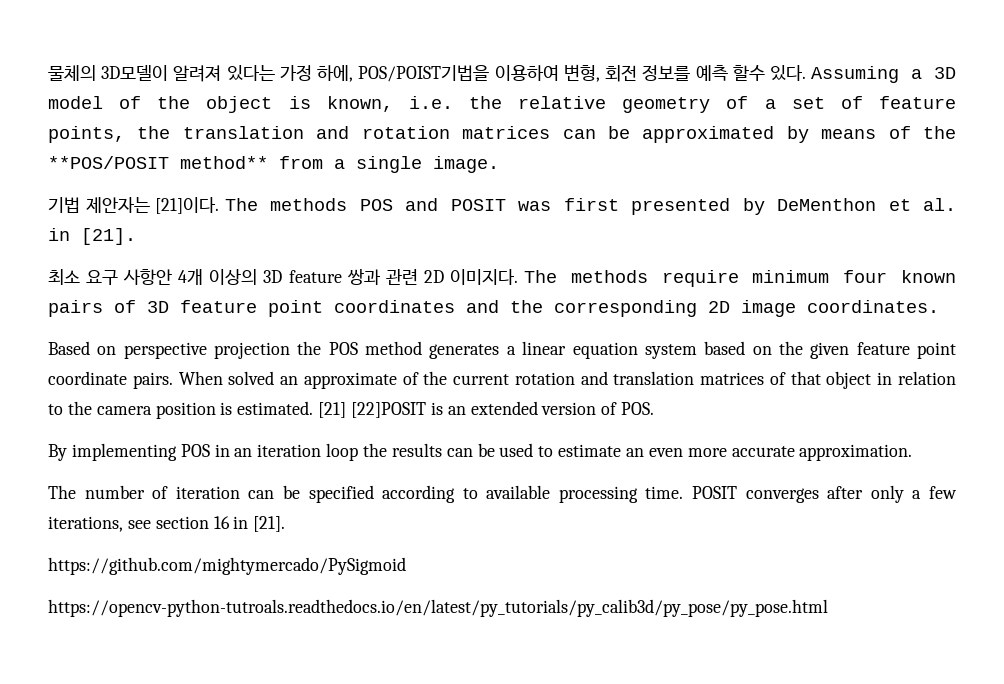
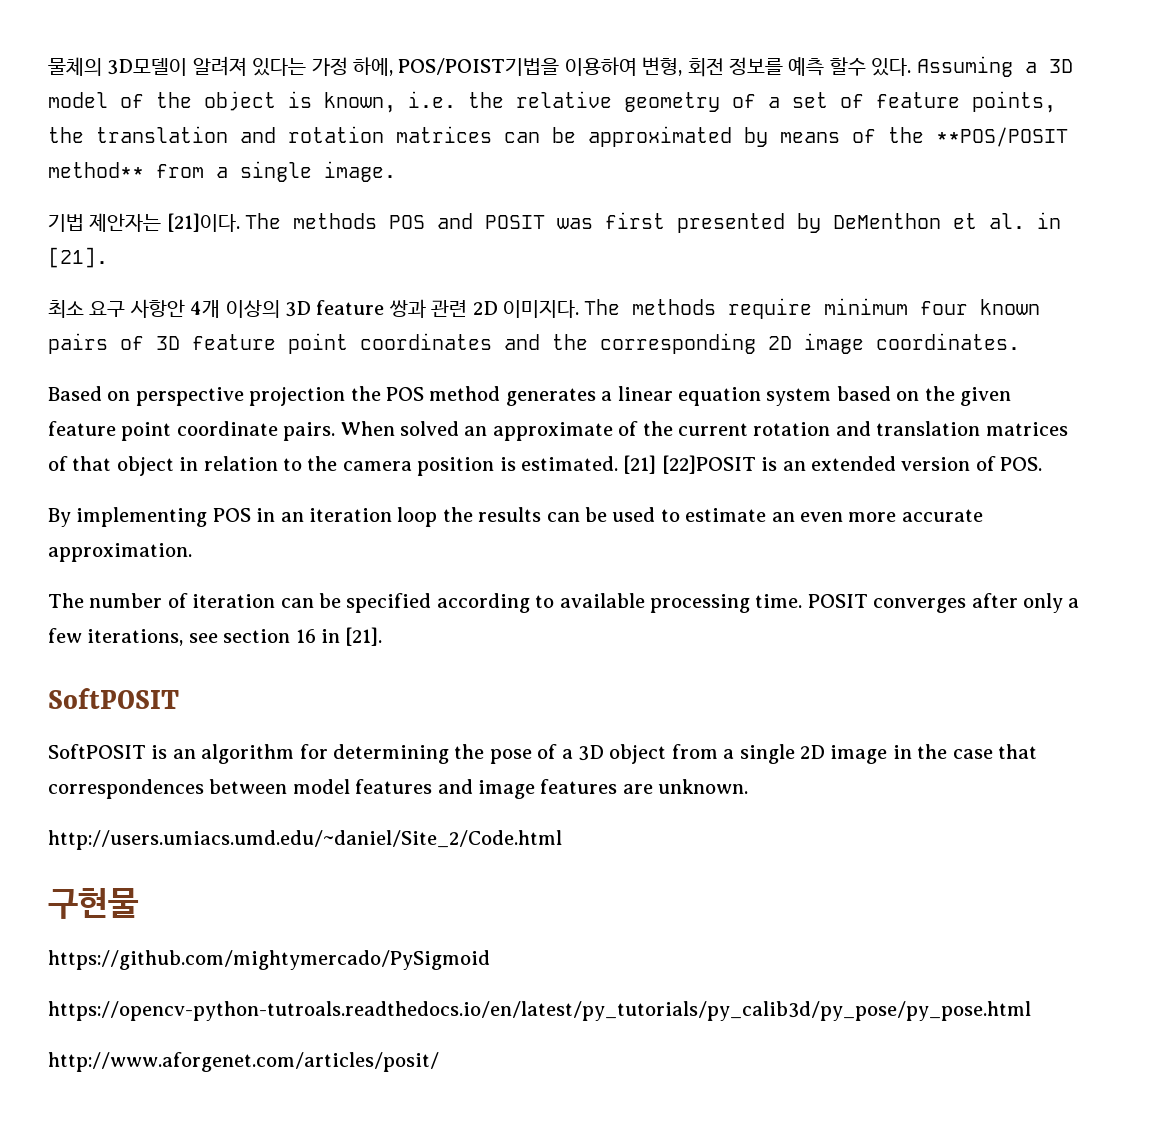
(286, 524) none -> [48,688,179,709] [48,744,1037,764] [48,779,749,799] [48,830,562,850] [48,888,139,919] // SoftPOSIT // SoftPOSIT is an algorithm for determining the pose of a 3D object from a single 2D image in the case that correspondences between model features and image features are unknown. // http://users.umiacs.umd.edu/~daniel/Site_2/Code.html // 구현물
(828, 608) none -> [48,1052,439,1072] // http://www.aforgenet.com/articles/posit/

